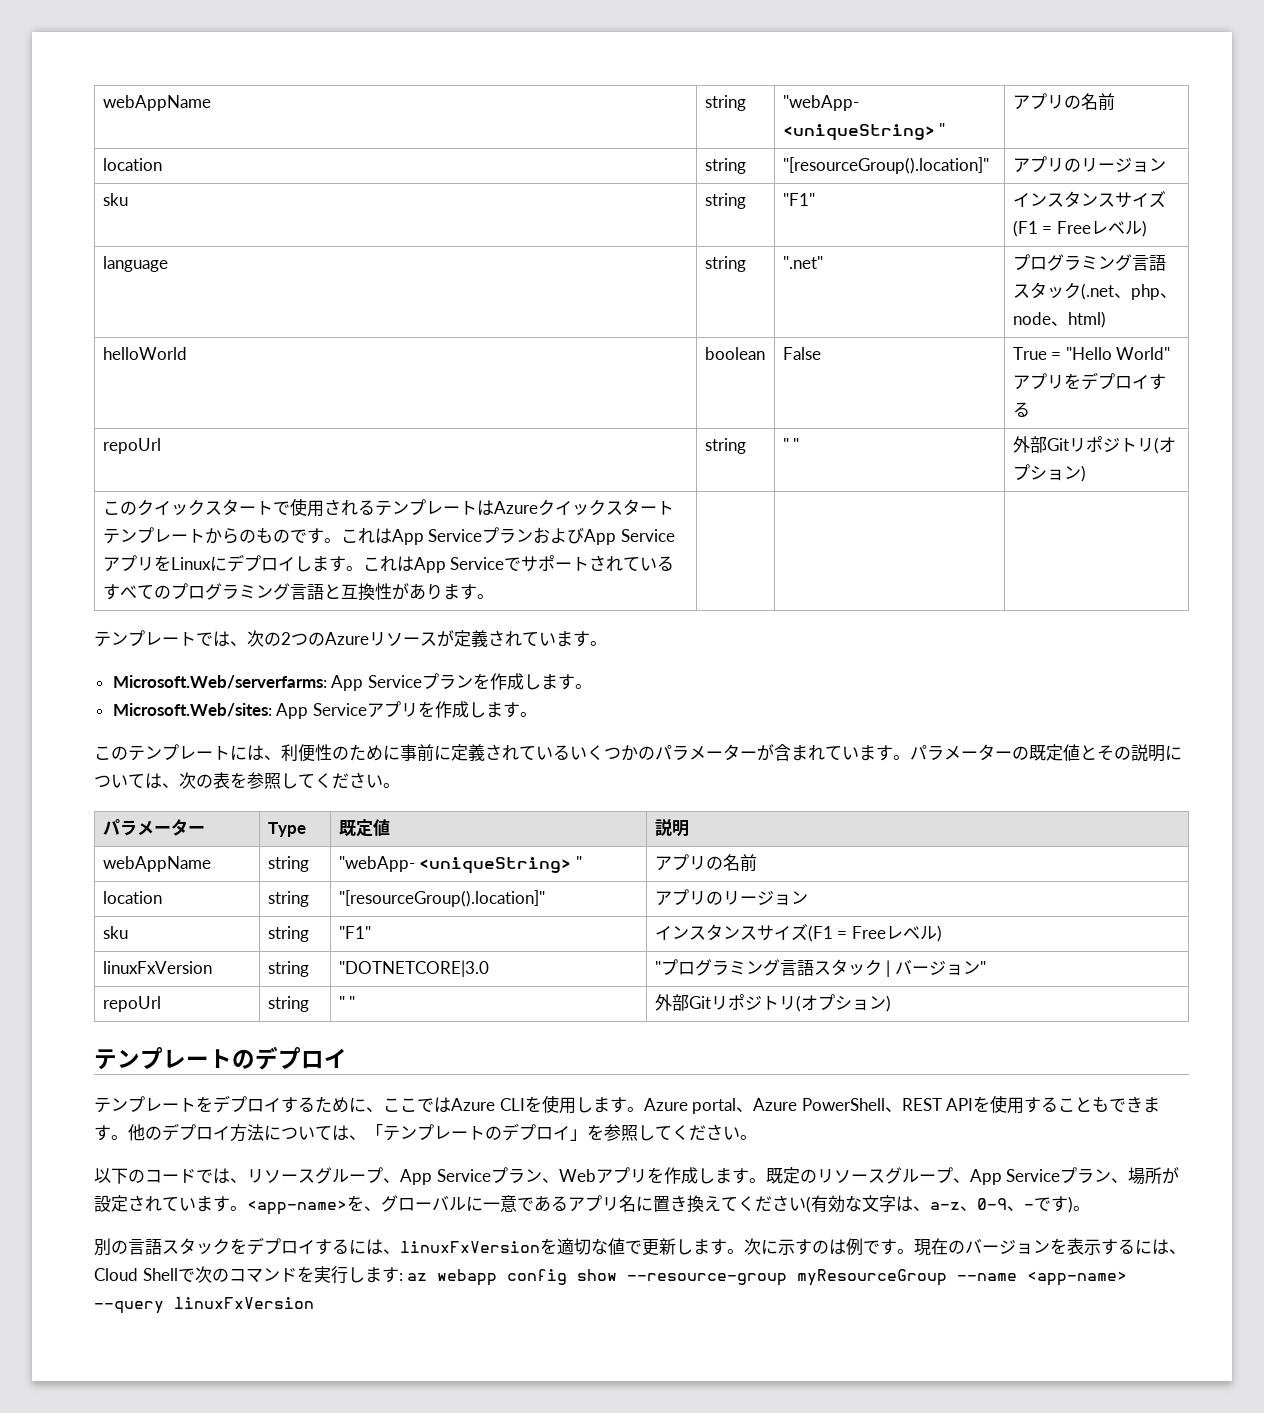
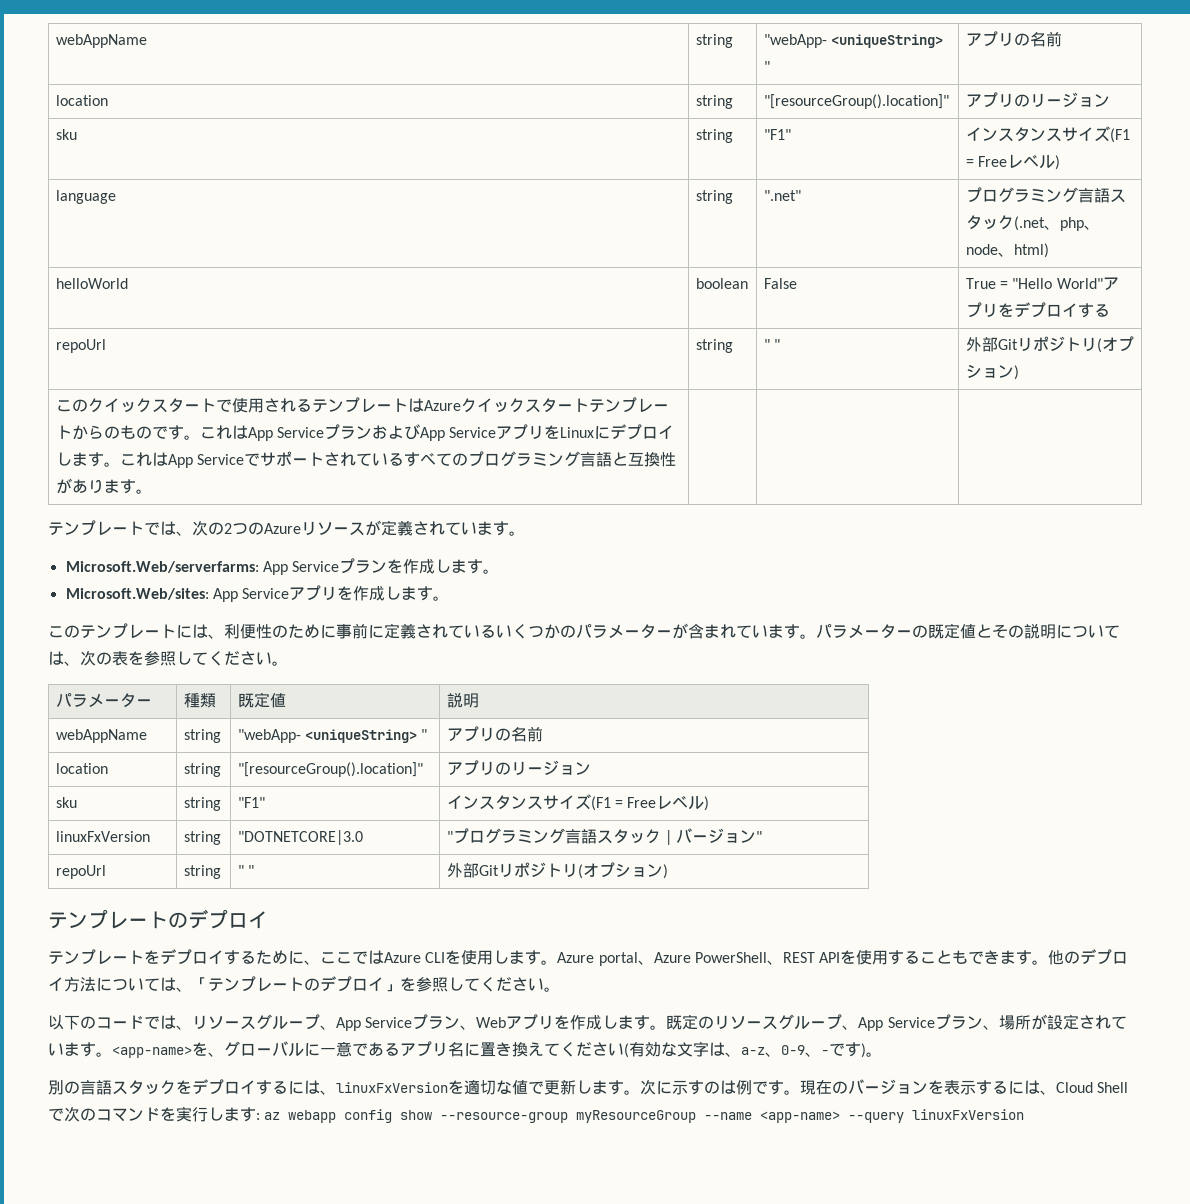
[267,822,306,837] Type -> [183,693,216,708] 種類

